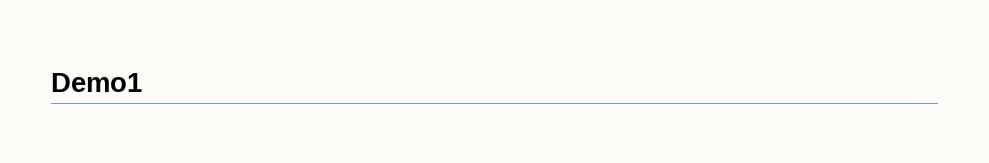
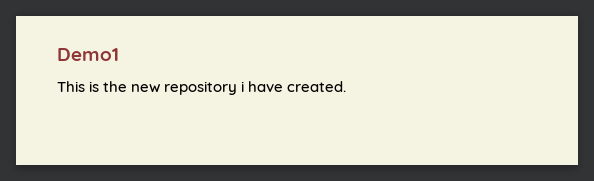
(142, 82) none -> [57,81,347,95] // This is the new repository i have created.

